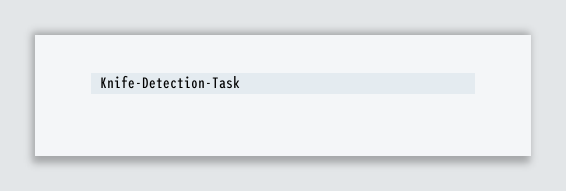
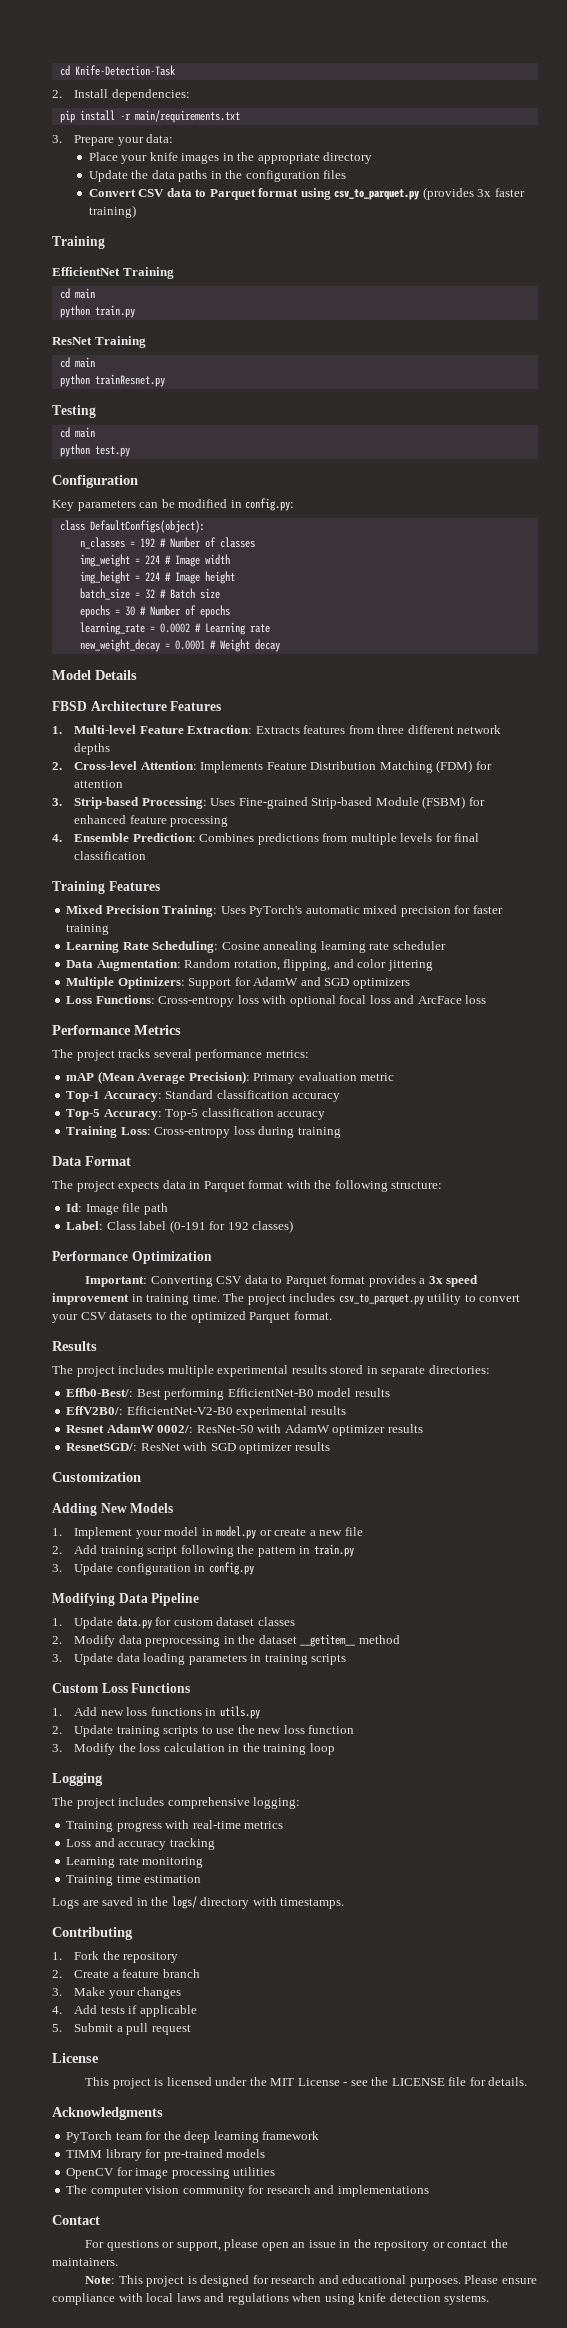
(99, 82) none -> [59,65,70,76] cd
(240, 82) none -> [52,89,190,101] [59,110,240,123] [52,134,174,146] [88,152,373,164] [88,170,347,182] [88,187,525,200] [88,205,136,218] [52,236,105,249] [52,267,174,279] [59,288,95,299] [59,305,135,318] [52,336,146,348] [59,357,95,368] [59,374,165,387] [52,405,96,418] [59,427,95,438] [59,444,130,457] [52,475,138,488] [52,498,295,511] [59,520,205,533] [79,537,255,549] [79,554,230,567] [79,571,235,584] [79,588,220,600] [79,605,230,618] [79,622,270,635] [79,639,280,652] [52,670,137,680] [52,701,222,711] [52,725,502,734] [74,743,111,755] [52,760,492,773] [74,780,124,788] [52,796,485,809] [74,815,229,827] [52,833,480,845] [74,851,147,860] [52,881,160,894] [66,905,503,917] [66,924,110,935] [66,941,446,953] [66,959,433,971] [66,977,410,989] [66,995,487,1007] [52,1025,181,1035] [52,1049,309,1061] [66,1071,395,1084] [66,1090,341,1102] [66,1108,326,1120] [66,1126,341,1138] [52,1156,131,1166] [52,1180,443,1192] [66,1203,168,1215] [66,1220,294,1233] [52,1251,212,1264] [85,1275,479,1287] [52,1293,521,1305] [52,1311,332,1323] [52,1341,97,1351] [52,1365,490,1377] [66,1388,390,1400] [66,1406,346,1418] [66,1424,423,1436] [66,1442,330,1454] [52,1472,141,1482] [52,1503,174,1516] [52,1526,363,1539] [52,1544,354,1557] [52,1562,254,1575] [52,1593,200,1606] [52,1616,295,1629] [52,1634,400,1647] [52,1653,347,1665] [52,1683,191,1693] [52,1706,260,1719] [52,1725,355,1737] [52,1743,335,1755] [52,1773,103,1786] [52,1797,301,1809] [66,1820,284,1832] [66,1838,215,1850] [66,1857,204,1868] [66,1875,202,1886] [52,1896,345,1909] [52,1927,133,1940] [52,1951,179,1963] [52,1969,200,1978] [52,1987,182,1999] [52,2005,197,2017] [52,2023,191,2035] [52,2053,99,2063] [85,2077,528,2089] [52,2107,163,2120] [66,2131,320,2143] [66,2149,266,2161] [66,2167,276,2179] [66,2185,429,2197] [52,2215,100,2225] [85,2239,508,2251] [52,2258,118,2266] [85,2275,537,2287] [52,2293,490,2305] // 2. Install dependencies: // pip install -r main/requirements.txt // 3. Prepare your data: // Place your knife images in the appropriate directory // Update the data paths in the configuration files // Convert CSV data to Parquet format using csv_to_parquet.py (provides 3x faster training) // Training // EfficientNet Training // cd main // python train.py // ResNet Training // cd main // python trainResnet.py // Testing // cd main // python test.py // Configuration // Key parameters can be modified in config.py: // class DefaultConfigs(object): // n_classes = 192 # Number of classes // img_weight = 224 # Image width // img_height = 224 # Image height // batch_size = 32 # Batch size // epochs = 30 # Number of epochs // learning_rate = 0.0002 # Learning rate // new_weight_decay = 0.0001 # Weight decay // Model Details // FBSD Architecture Features // 1. Multi-level Feature Extraction: Extracts features from three different network depths // 2. Cross-level Attention: Implements Feature Distribution Matching (FDM) for attention // 3. Strip-based Processing: Uses Fine-grained Strip-based Module (FSBM) for enhanced feature processing // 4. Ensemble Prediction: Combines predictions from multiple levels for final classification // Training Features // Mixed Precision Training: Uses PyTorch's automatic mixed precision for faster training // Learning Rate Scheduling: Cosine annealing learning rate scheduler // Data Augmentation: Random rotation, flipping, and color jittering // Multiple Optimizers: Support for AdamW and SGD optimizers // Loss Functions: Cross-entropy loss with optional focal loss and ArcFace loss // Performance Metrics // The project tracks several performance metrics: // mAP (Mean Average Precision): Primary evaluation metric // Top-1 Accuracy: Standard classification accuracy // Top-5 Accuracy: Top-5 classification accuracy // Training Loss: Cross-entropy loss during training // Data Format // The project expects data in Parquet format with the following structure: // Id: Image file path // Label: Class label (0-191 for 192 classes) // Performance Optimization // Important: Converting CSV data to Parquet format provides a 3x speed improvement in training time. The project includes csv_to_parquet.py utility to convert your CSV datasets to the optimized Parquet format. // Results // The project includes multiple experimental results stored in separate directories: // Effb0-Best/: Best performing EfficientNet-B0 model results // EffV2B0/: EfficientNet-V2-B0 experimental results // Resnet AdamW 0002/: ResNet-50 with AdamW optimizer results // ResnetSGD/: ResNet with SGD optimizer results // Customization // Adding New Models // 1. Implement your model in model.py or create a new file // 2. Add training script following the pattern in train.py // 3. Update configuration in config.py // Modifying Data Pipeline // 1. Update data.py for custom dataset classes // 2. Modify data preprocessing in the dataset __getitem__ method // 3. Update data loading parameters in training scripts // Custom Loss Functions // 1. Add new loss functions in utils.py // 2. Update training scripts to use the new loss function // 3. Modify the loss calculation in the training loop // Logging // The project includes comprehensive logging: // Training progress with real-time metrics // Loss and accuracy tracking // Learning rate monitoring // Training time estimation // Logs are saved in the logs/ directory with timestamps. // Contributing // 1. Fork the repository // 2. Create a feature branch // 3. Make your changes // 4. Add tests if applicable // 5. Submit a pull request // License // This project is licensed under the MIT License - see the LICENSE file for details. // Acknowledgments // PyTorch team for the deep learning framework // TIMM library for pre-trained models // OpenCV for image processing utilities // The computer vision community for research and implementations // Contact // For questions or support, please open an issue in the repository or contact the maintainers. // Note: This project is designed for research and educational purposes. Please ensure compliance with local laws and regulations when using knife detection systems.

